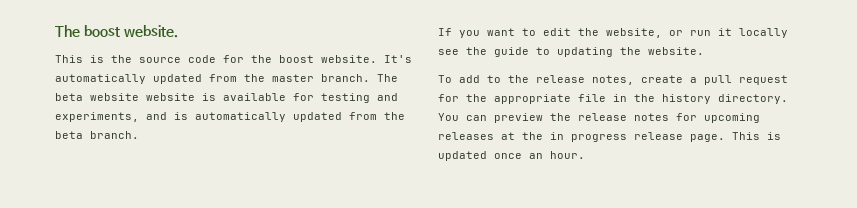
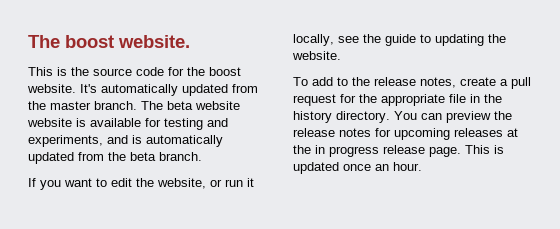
[739,28,788,38] locally -> [293,34,334,46] locally,

